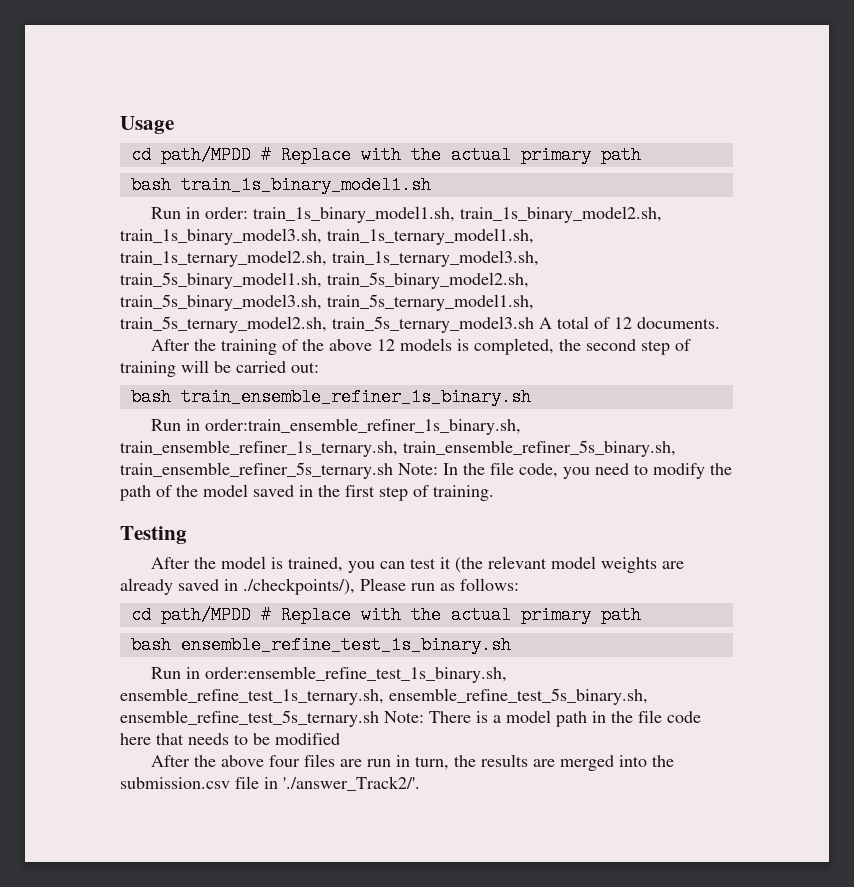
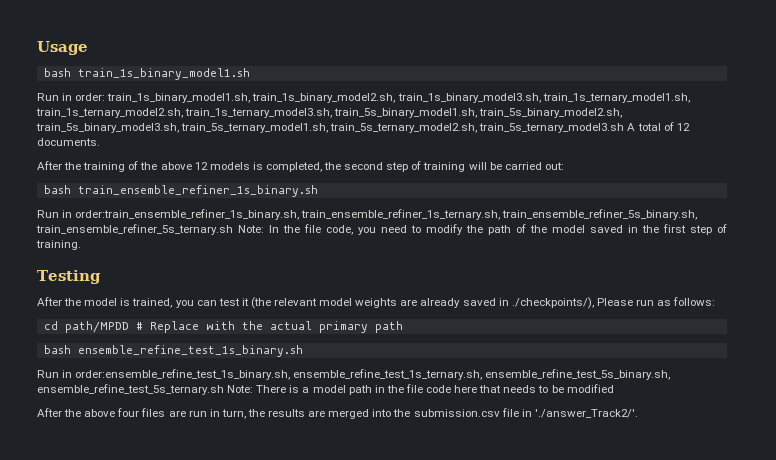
[130,146,641,164] // cd path/MPDD # Replace with the actual primary path -> (88, 48) none

